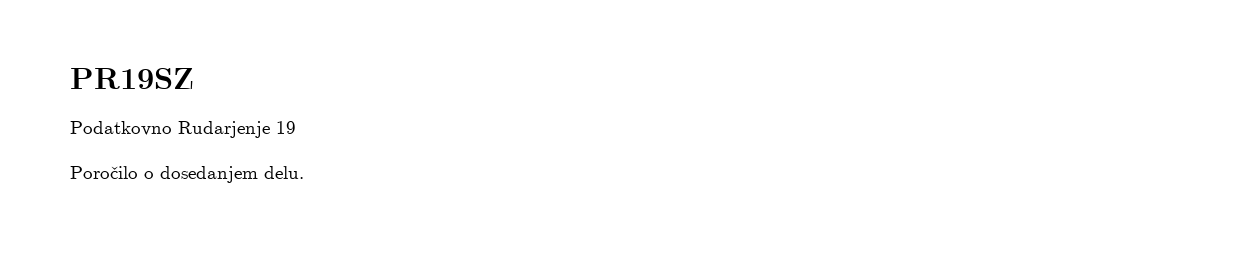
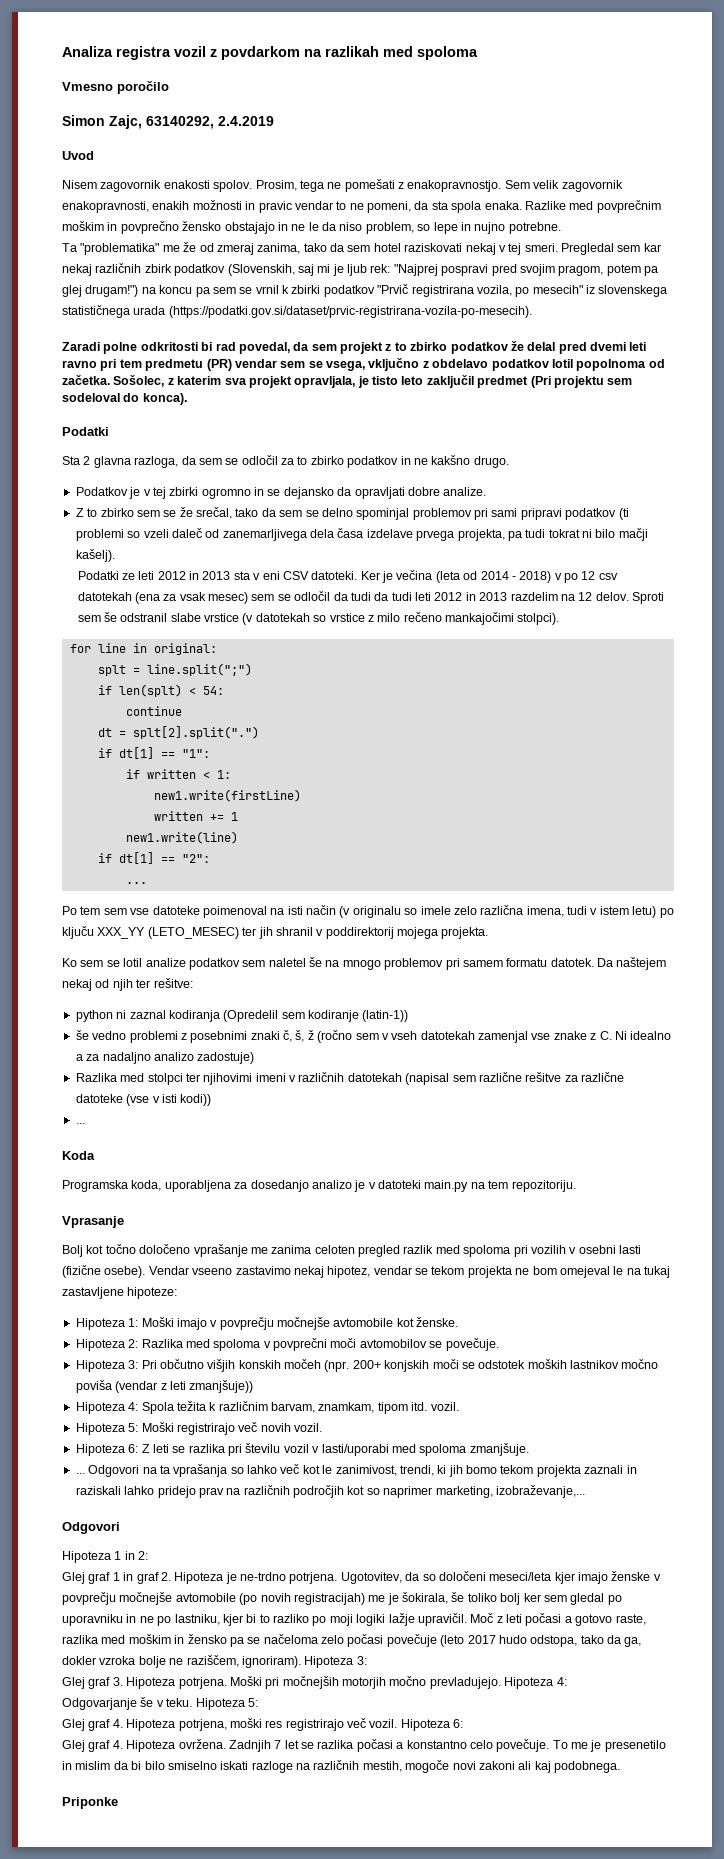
[70,68,194,90] [70,121,296,138] [70,166,304,183] PR19SZ // Podatkovno Rudarjenje 19 // Poročilo o dosedanjem delu. -> [62,46,478,60] [62,81,169,94] [62,115,274,129] [62,151,94,160] [62,179,623,192] [62,200,661,213] [62,221,561,234] [62,242,661,255] [62,263,658,276] [62,284,668,297] [62,305,532,318] [62,341,647,354] [62,358,665,371] [62,375,633,388] [62,393,187,405] [62,427,109,436] [62,455,509,468] [75,487,487,499] [75,507,629,520] [75,528,648,541] [75,549,115,562] [77,570,618,583] [77,591,665,604] [77,612,560,625] [69,643,217,655] [97,663,252,676] [97,684,224,697] [125,706,182,716] [97,726,259,739] [97,747,210,759] [125,769,231,779] [153,789,301,802] [153,811,238,821] [125,831,238,844] [97,852,210,864] [125,882,147,884] [62,905,674,918] [62,926,489,939] [62,957,667,970] [62,978,193,991] [75,1010,409,1022] [75,1030,672,1043] [75,1052,255,1064] [75,1072,624,1085] [75,1094,212,1106] [75,1123,85,1124] [62,1151,95,1160] [62,1180,576,1192] [62,1216,124,1228] [62,1244,641,1257] [62,1265,670,1278] [62,1287,178,1299] [75,1317,459,1330] [75,1338,499,1351] [75,1359,659,1372] [75,1380,254,1393] [75,1401,459,1414] [75,1422,322,1435] [75,1443,529,1456] [75,1464,637,1477] [75,1485,585,1498] [62,1522,120,1534] [62,1551,149,1563] [62,1571,661,1584] [62,1592,622,1605] [62,1613,646,1626] [62,1634,642,1647] [62,1655,367,1668] [62,1676,567,1689] [62,1697,258,1710] [62,1718,464,1731] [62,1739,666,1752] [62,1760,620,1773] [62,1797,118,1809] Analiza registra vozil z povdarkom na razlikah med spoloma // Vmesno poročilo // Simon Zajc, 63140292, 2.4.2019 // Uvod // Nisem zagovornik enakosti spolov. Prosim, tega ne pomešati z enakopravnostjo. Sem velik zagovornik enakopravnosti, enakih možnosti in pravic vendar to ne pomeni, da sta spola enaka. Razlike med povprečnim moškim in povprečno žensko obstajajo in ne le da niso problem, so lepe in nujno potrebne. // Ta "problematika" me že od zmeraj zanima, tako da sem hotel raziskovati nekaj v tej smeri. Pregledal sem kar nekaj različnih zbirk podatkov (Slovenskih, saj mi je ljub rek: "Najprej pospravi pred svojim pragom, potem pa glej drugam!") na koncu pa sem se vrnil k zbirki podatkov "Prvič registrirana vozila, po mesecih" iz slovenskega statističnega urada (https://podatki.gov.si/dataset/prvic-registrirana-vozila-po-mesecih). // Zaradi polne odkritosti bi rad povedal, da sem projekt z to zbirko podatkov že delal pred dvemi leti ravno pri tem predmetu (PR) vendar sem se vsega, vključno z obdelavo podatkov lotil popolnoma od začetka. Sošolec, z katerim sva projekt opravljala, je tisto leto zaključil predmet (Pri projektu sem sodeloval do konca). // Podatki // Sta 2 glavna razloga, da sem se odločil za to zbirko podatkov in ne kakšno drugo. // Podatkov je v tej zbirki ogromno in se dejansko da opravljati dobre analize. // Z to zbirko sem se že srečal, tako da sem se delno spominjal problemov pri sami pripravi podatkov (ti problemi so vzeli daleč od zanemarljivega dela časa izdelave prvega projekta, pa tudi tokrat ni bilo mačji kašelj). // Podatki ze leti 2012 in 2013 sta v eni CSV datoteki. Ker je večina (leta od 2014 - 2018) v po 12 csv datotekah (ena za vsak mesec) sem se odločil da tudi da tudi leti 2012 in 2013 razdelim na 12 delov. Sproti sem še odstranil slabe vrstice (v datotekah so vrstice z milo rečeno mankajočimi stolpci). // for line in original: // splt = line.split(";") // if len(splt) < 54: // continue // dt = splt[2].split(".") // if dt[1] == "1": // if written < 1: // new1.write(firstLine) // written += 1 // new1.write(line) // if dt[1] == "2": // ... // Po tem sem vse datoteke poimenoval na isti način (v originalu so imele zelo različna imena, tudi v istem letu) po ključu XXX_YY (LETO_MESEC) ter jih shranil v poddirektorij mojega projekta. // Ko sem se lotil analize podatkov sem naletel še na mnogo problemov pri samem formatu datotek. Da naštejem nekaj od njih ter rešitve: // python ni zaznal kodiranja (Opredelil sem kodiranje (latin-1)) // še vedno problemi z posebnimi znaki č, š, ž (ročno sem v vseh datotekah zamenjal vse znake z C. Ni idealno a za nadaljno analizo zadostuje) // Razlika med stolpci ter njihovimi imeni v različnih datotekah (napisal sem različne rešitve za različne datoteke (vse v isti kodi)) // ... // Koda // Programska koda, uporabljena za dosedanjo analizo je v datoteki main.py na tem repozitoriju. // Vprasanje // Bolj kot točno določeno vprašanje me zanima celoten pregled razlik med spoloma pri vozilih v osebni lasti (fizične osebe). Vendar vseeno zastavimo nekaj hipotez, vendar se tekom projekta ne bom omejeval le na tukaj zastavljene hipoteze: // Hipoteza 1: Moški imajo v povprečju močnejše avtomobile kot ženske. // Hipoteza 2: Razlika med spoloma v povprečni moči avtomobilov se povečuje. // Hipoteza 3: Pri občutno višjih konskih močeh (npr. 200+ konjskih moči se odstotek moških lastnikov močno poviša (vendar z leti zmanjšuje)) // Hipoteza 4: Spola težita k različnim barvam, znamkam, tipom itd. vozil. // Hipoteza 5: Moški registrirajo več novih vozil. // Hipoteza 6: Z leti se razlika pri številu vozil v lasti/uporabi med spoloma zmanjšuje. // ... Odgovori na ta vprašanja so lahko več kot le zanimivost, trendi, ki jih bomo tekom projekta zaznali in raziskali lahko pridejo prav na različnih področjih kot so naprimer marketing, izobraževanje,... // Odgovori // Hipoteza 1 in 2: // Glej graf 1 in graf 2. Hipoteza je ne-trdno potrjena. Ugotovitev, da so določeni meseci/leta kjer imajo ženske v povprečju močnejše avtomobile (po novih registracijah) me je šokirala, še toliko bolj ker sem gledal po uporavniku in ne po lastniku, kjer bi to razliko po moji logiki lažje upravičil. Moč z leti počasi a gotovo raste, razlika med moškim in žensko pa se načeloma zelo počasi povečuje (leto 2017 hudo odstopa, tako da ga, dokler vzroka bolje ne raziščem, ignoriram). Hipoteza 3: // Glej graf 3. Hipoteza potrjena. Moški pri močnejših motorjih močno prevladujejo. Hipoteza 4: // Odgovarjanje še v teku. Hipoteza 5: // Glej graf 4. Hipoteza potrjena, moški res registrirajo več vozil. Hipoteza 6: // Glej graf 4. Hipoteza ovržena. Zadnjih 7 let se razlika počasi a konstantno celo povečuje. To me je presenetilo in mislim da bi bilo smiselno iskati razloge na različnih mestih, mogoče novi zakoni ali kaj podobnega. // Priponke

